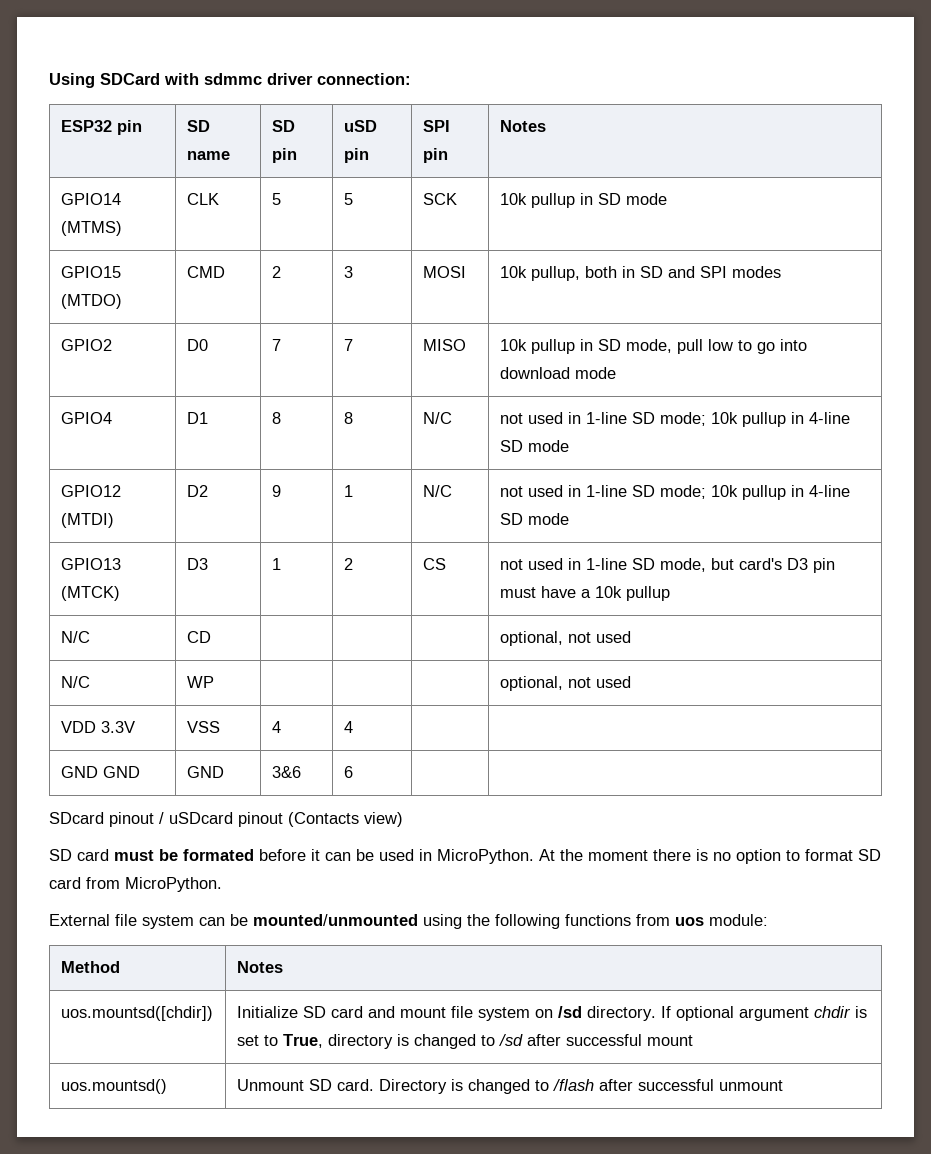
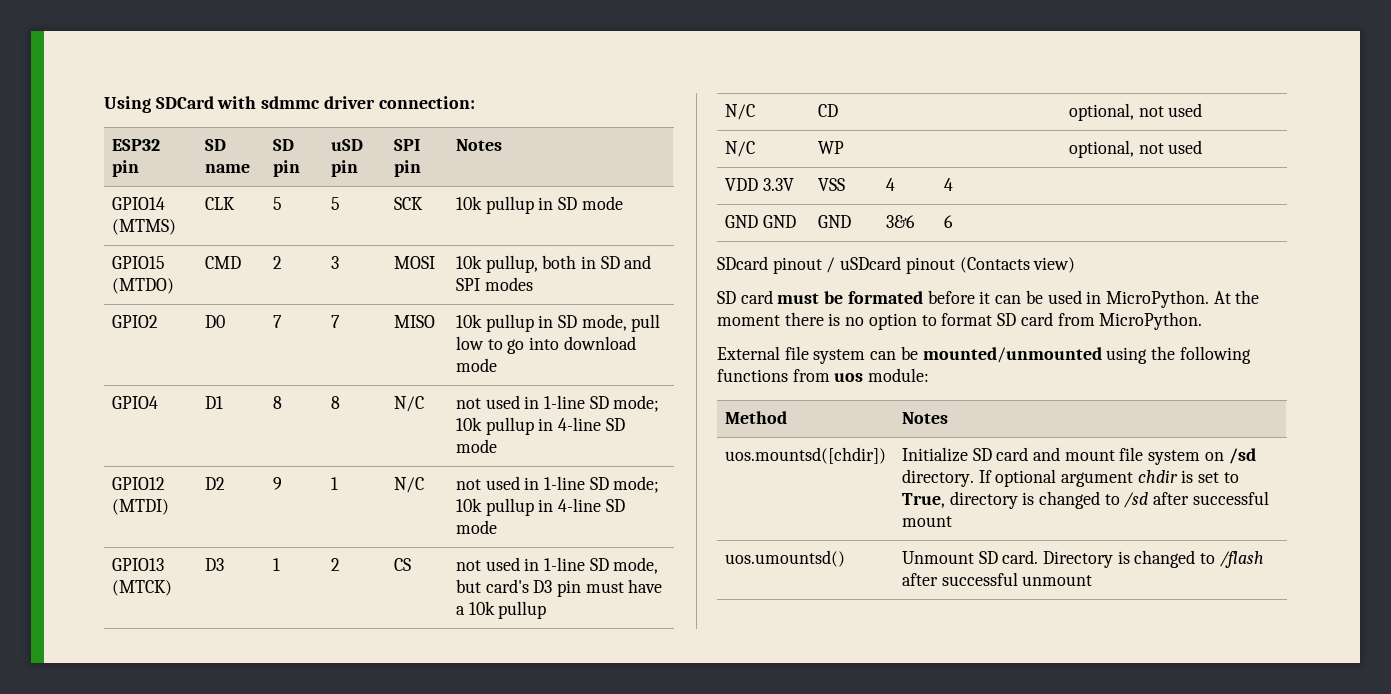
[60,1079,167,1094] uos.mountsd() -> [724,550,845,567] uos.umountsd()

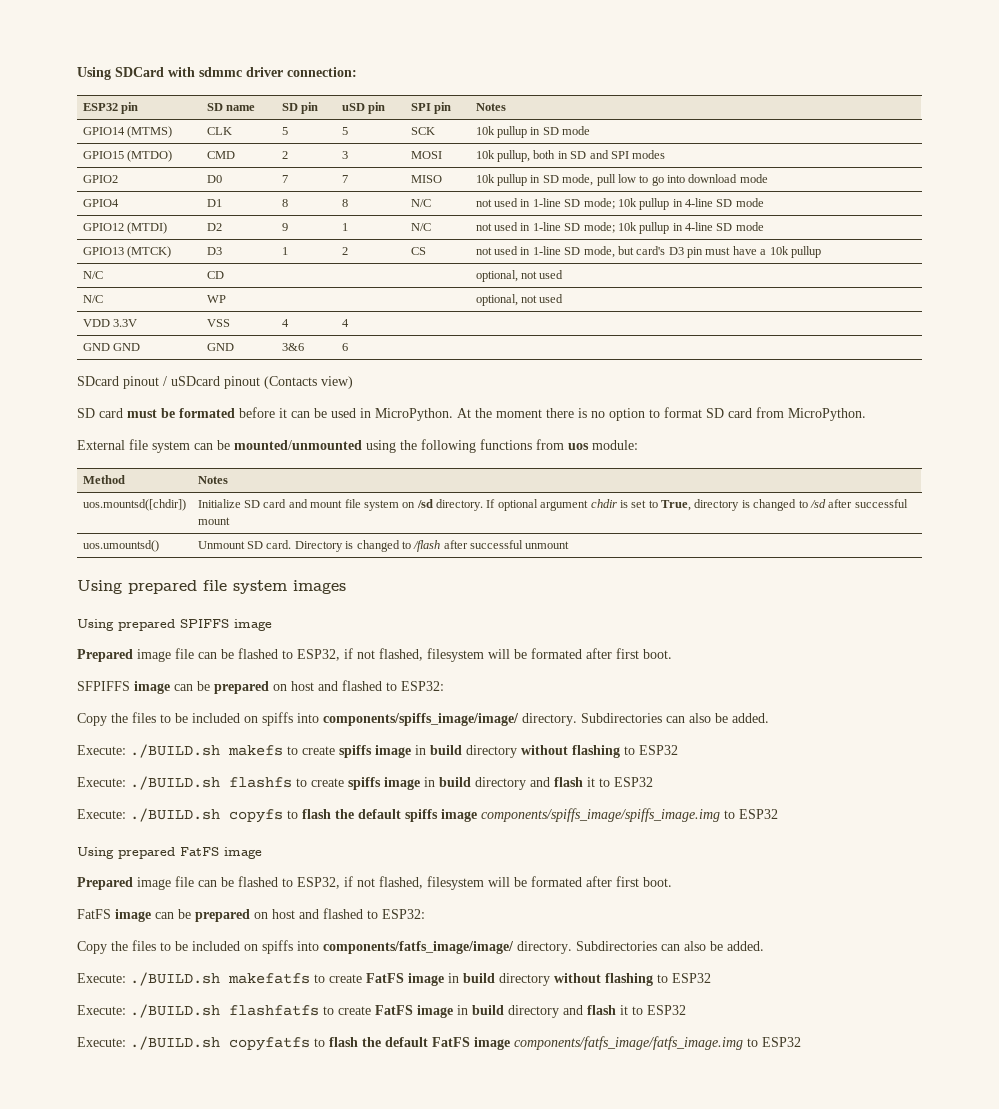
(1093, 580) none -> [77,580,346,594] [77,619,272,631] [77,648,672,662] [77,680,444,694] [77,712,769,726] [77,744,678,758] [77,776,653,790] [77,808,778,823] [77,847,262,859] [77,876,672,890] [77,908,425,922] [77,940,764,954] [77,972,711,986] [77,1004,686,1018] [77,1036,801,1051] // Using prepared file system images // Using prepared SPIFFS image // Prepared image file can be flashed to ESP32, if not flashed, filesystem will be formated after first boot. // SFPIFFS image can be prepared on host and flashed to ESP32: // Copy the files to be included on spiffs into components/spiffs_image/image/ directory. Subdirectories can also be added. // Execute: ./BUILD.sh makefs to create spiffs image in build directory without flashing to ESP32 // Execute: ./BUILD.sh flashfs to create spiffs image in build directory and flash it to ESP32 // Execute: ./BUILD.sh copyfs to flash the default spiffs image components/spiffs_image/spiffs_image.img to ESP32 // Using prepared FatFS image // Prepared image file can be flashed to ESP32, if not flashed, filesystem will be formated after first boot. // FatFS image can be prepared on host and flashed to ESP32: // Copy the files to be included on spiffs into components/fatfs_image/image/ directory. Subdirectories can also be added. // Execute: ./BUILD.sh makefatfs to create FatFS image in build directory without flashing to ESP32 // Execute: ./BUILD.sh flashfatfs to create FatFS image in build directory and flash it to ESP32 // Execute: ./BUILD.sh copyfatfs to flash the default FatFS image components/fatfs_image/fatfs_image.img to ESP32

